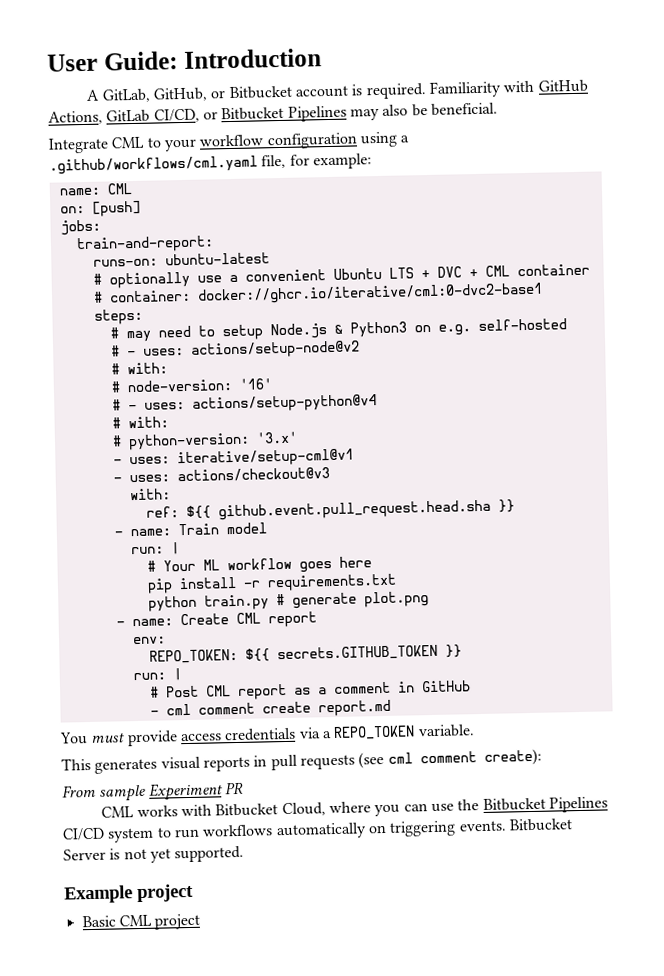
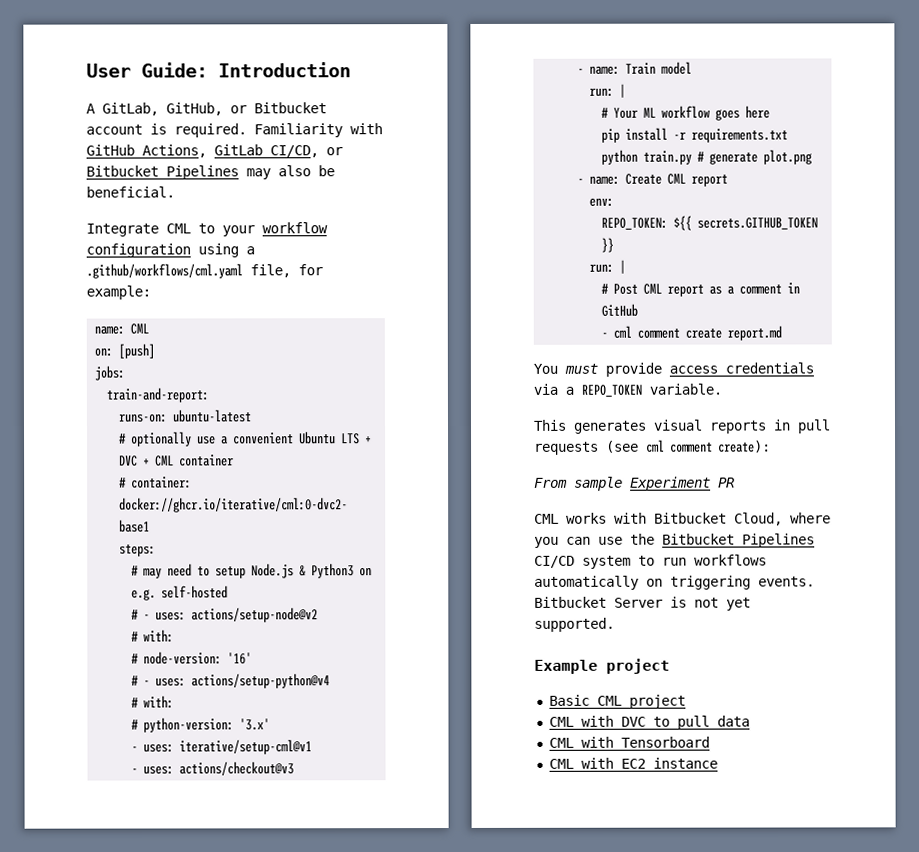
[128,488,171,501] [145,499,515,521] // with: // ref: ${{ github.event.pull_request.head.sha }} -> (295, 768) none
(201, 921) none -> [548,715,750,730] [548,736,710,748] [548,757,718,769] // CML with DVC to pull data // CML with Tensorboard // CML with EC2 instance

